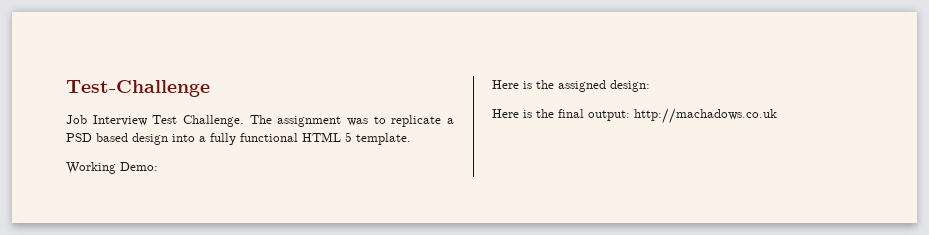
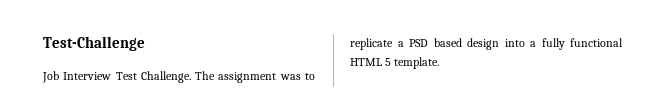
[66,162,158,174] [492,80,650,92] [492,108,777,124] // Working Demo: // Here is the assigned design: // Here is the final output: http://machadows.co.uk -> (440, 63) none

